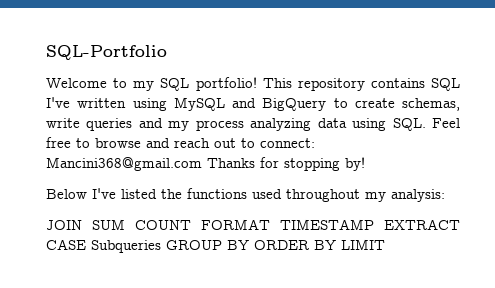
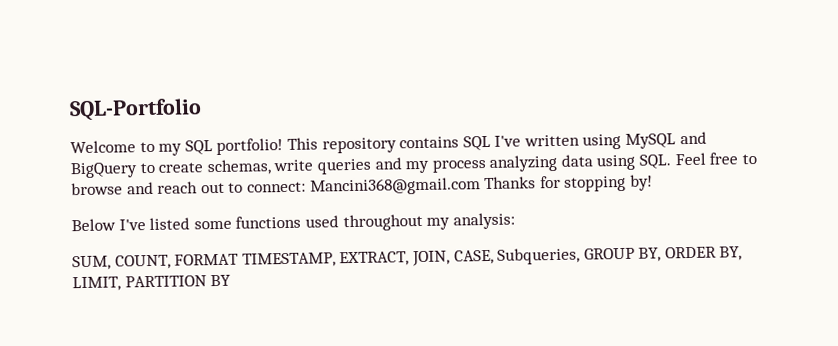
[161,189,182,199] the -> [193,220,232,230] some
[46,219,460,230] [46,239,385,253] JOIN SUM COUNT FORMAT TIMESTAMP EXTRACT CASE Subqueries GROUP BY ORDER BY LIMIT -> [72,246,743,271] [72,274,232,292] SUM, COUNT, FORMAT TIMESTAMP, EXTRACT, JOIN, CASE, Subqueries, GROUP BY, ORDER BY, LIMIT, PARTITION BY

